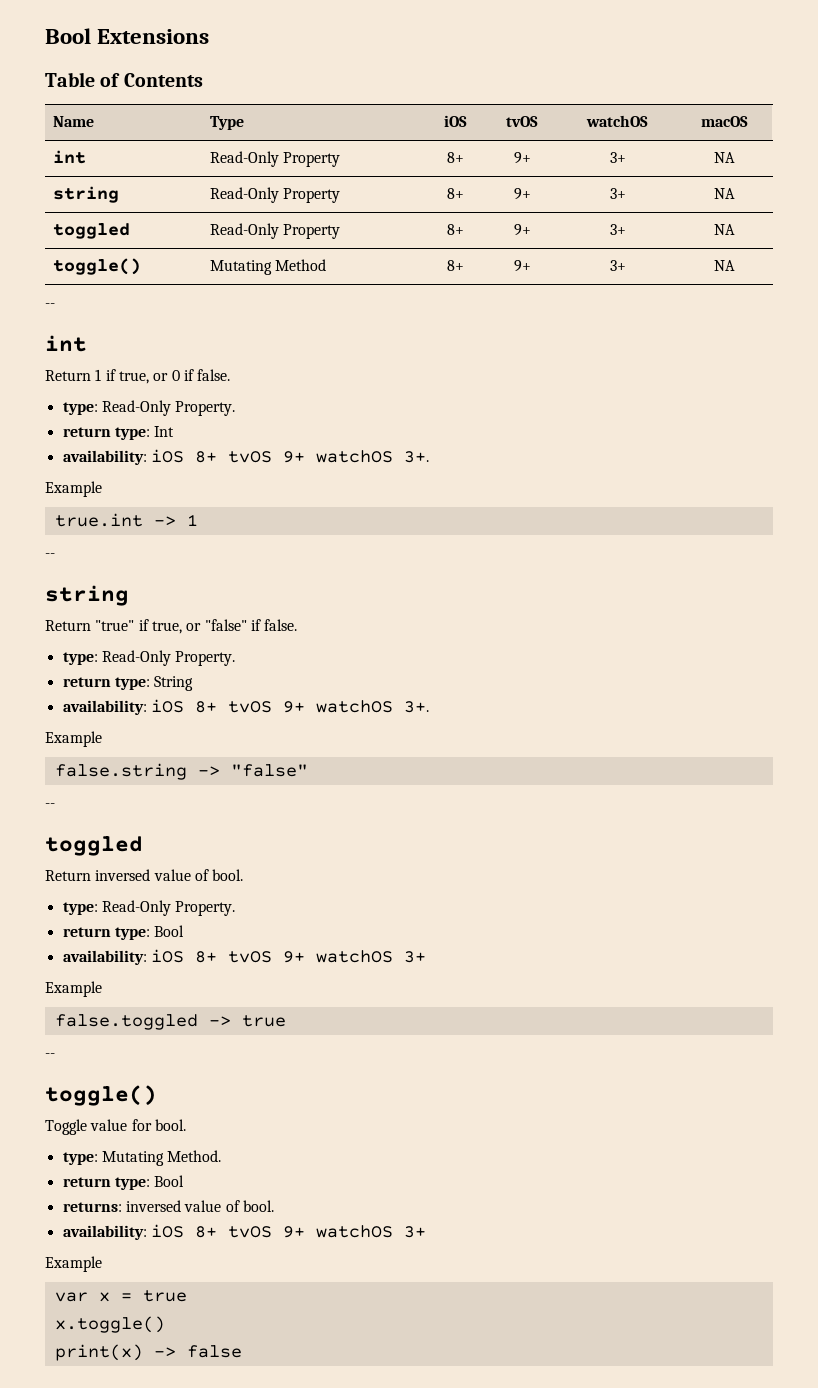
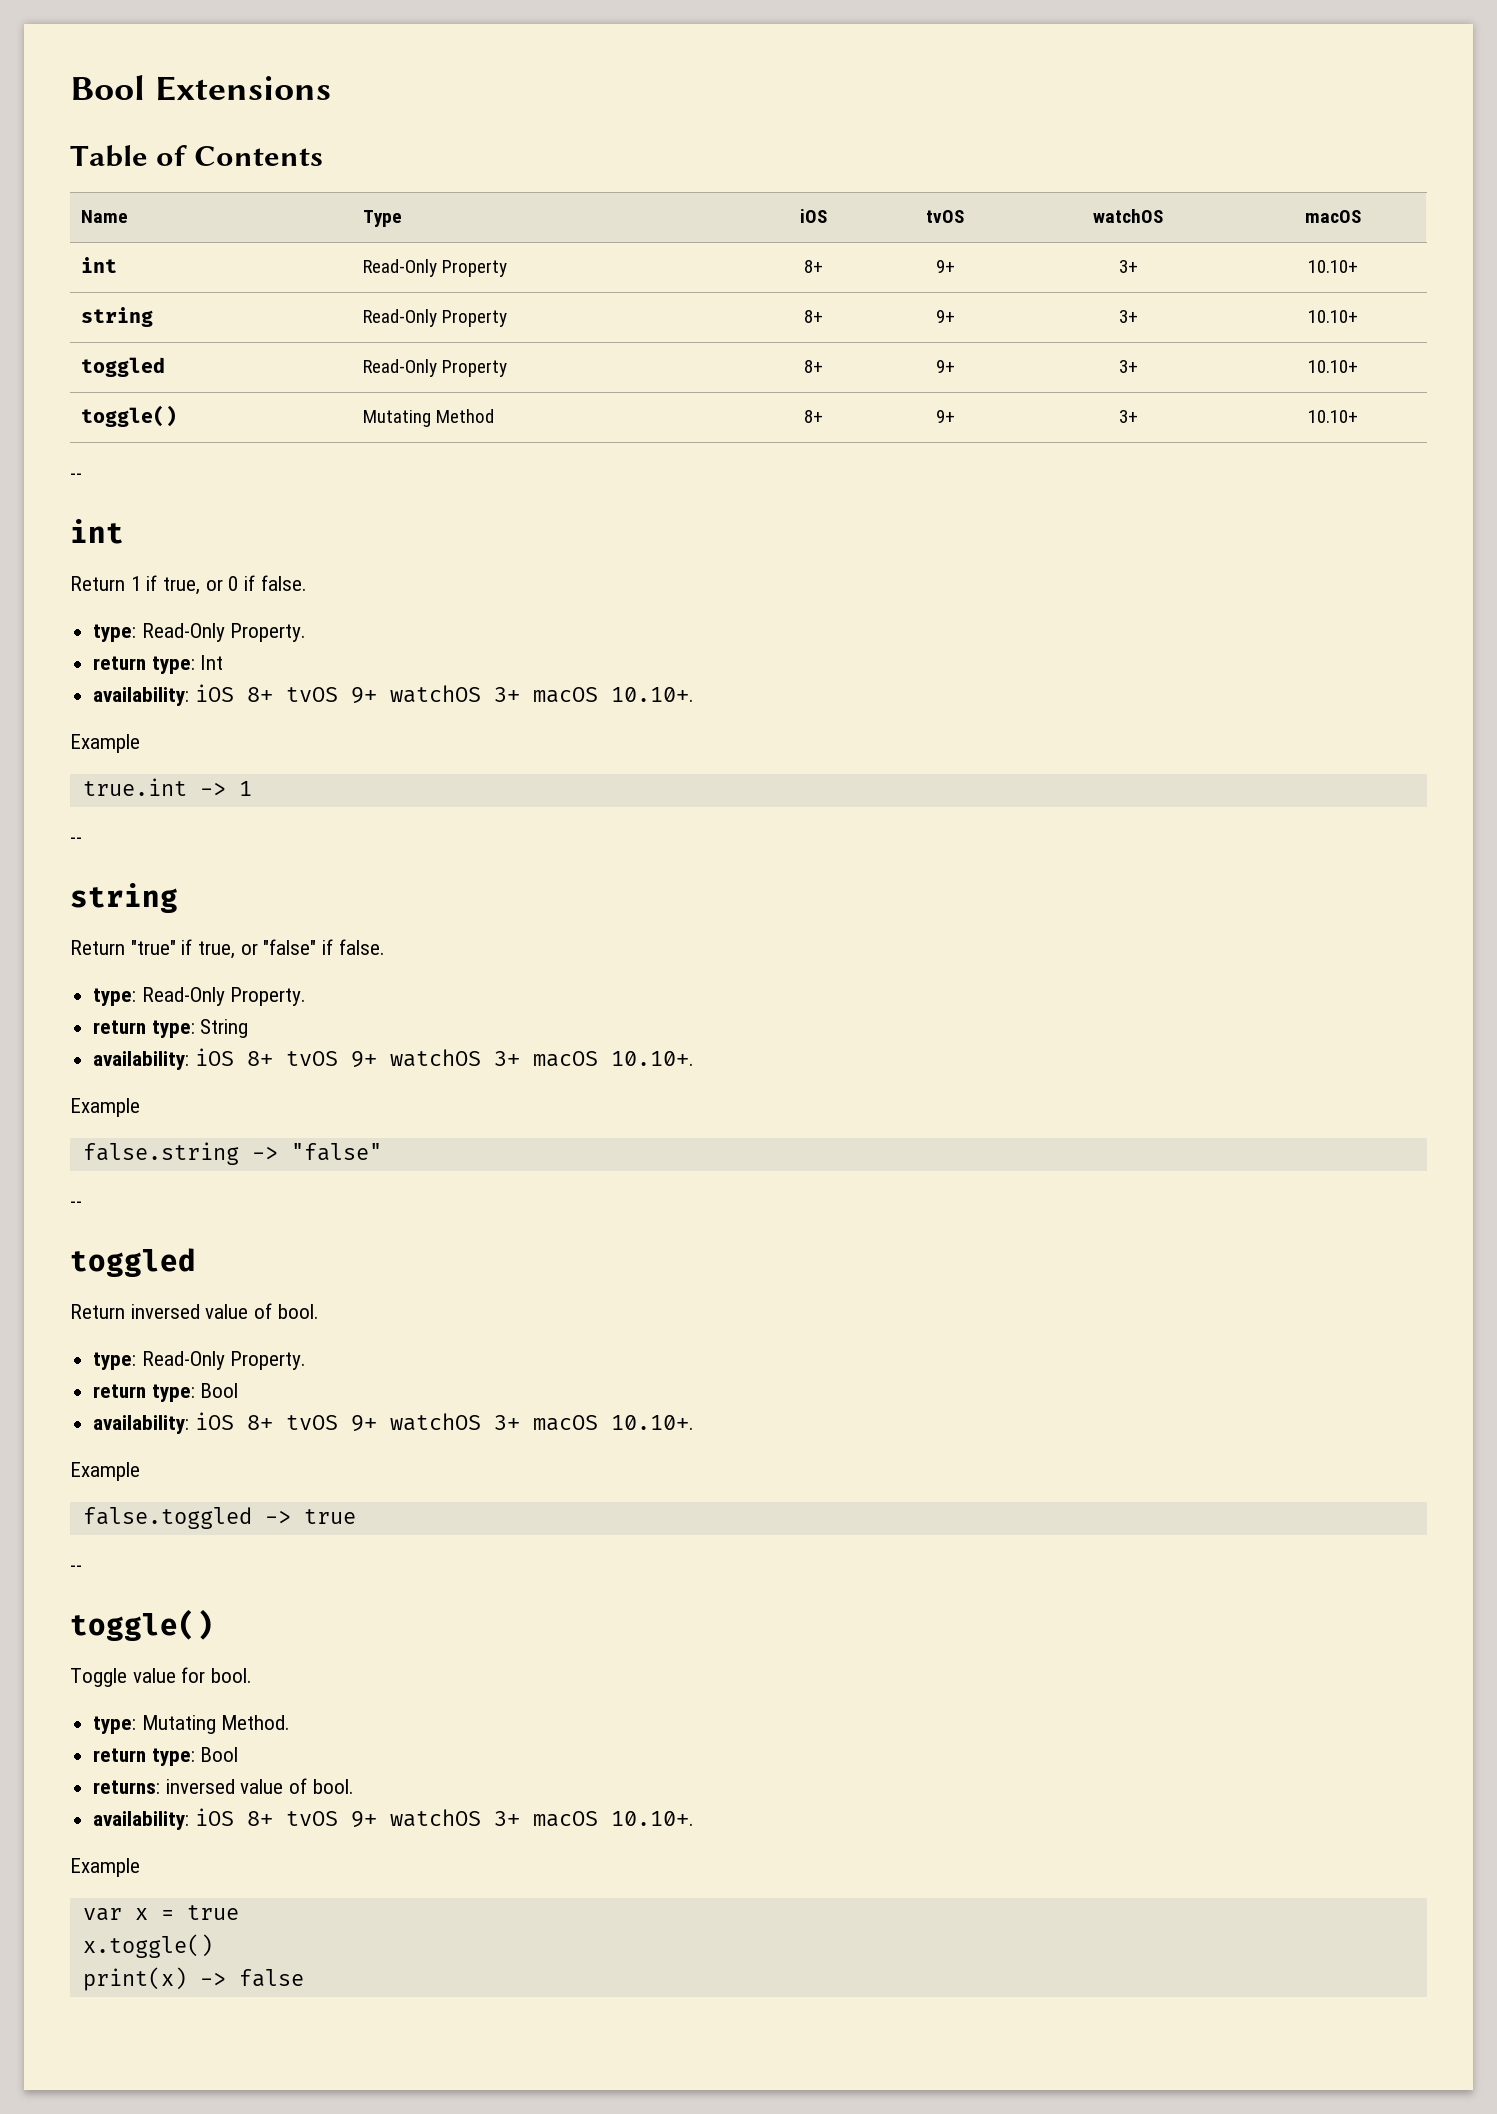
[714,152,735,163] NA -> [1307,260,1358,273] 10.10+
[714,188,735,199] NA -> [1307,310,1358,323] 10.10+
[714,224,735,235] NA -> [1307,360,1358,373] 10.10+
[714,260,735,271] NA -> [1307,410,1358,423] 10.10+
[403,451,429,463] 3+. -> [493,687,694,703] 3+ macOS 10.10+.
[403,701,429,713] 3+. -> [493,1051,694,1067] 3+ macOS 10.10+.
(426, 957) none -> [532,1415,694,1431] macOS 10.10+.
(426, 1232) none -> [532,1811,694,1827] macOS 10.10+.

